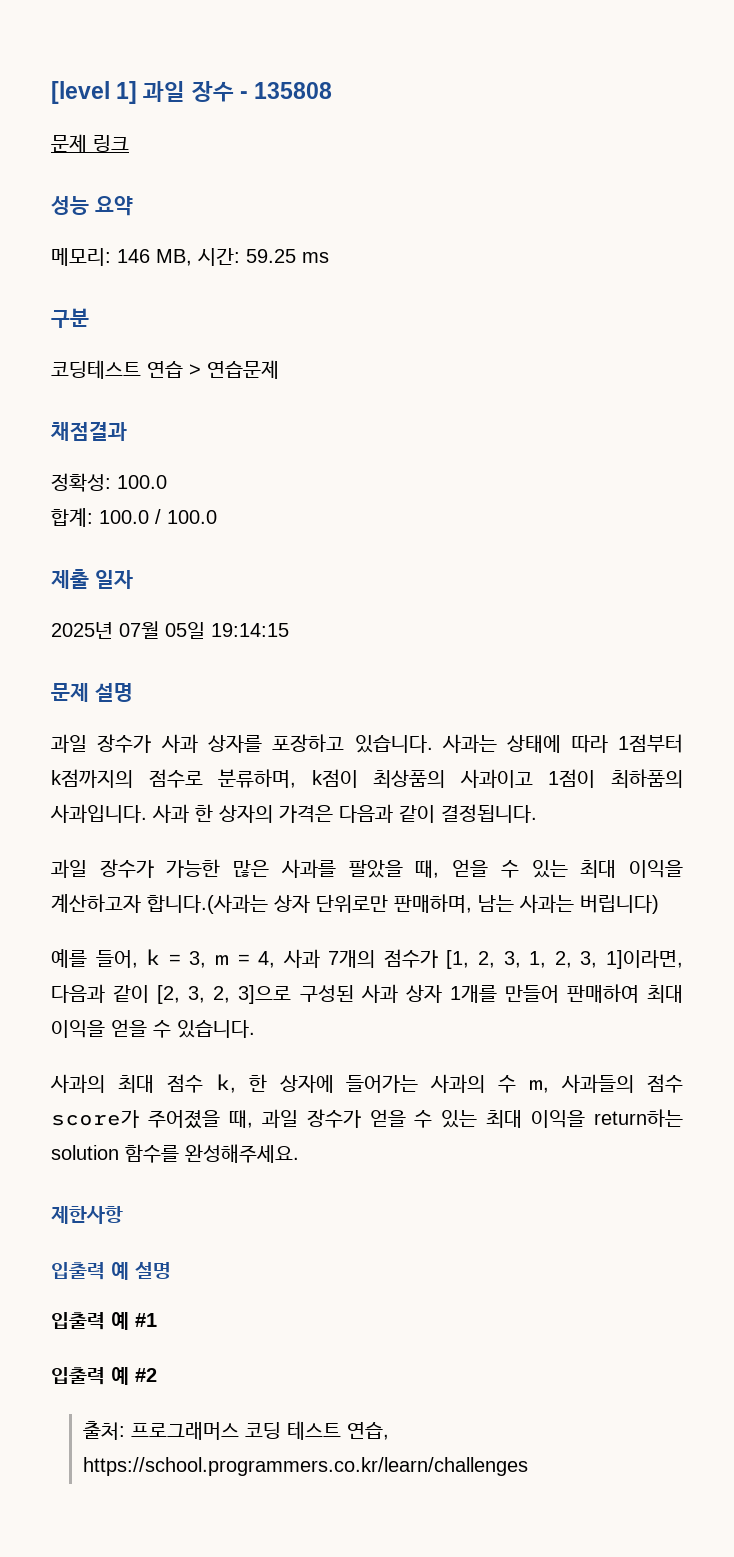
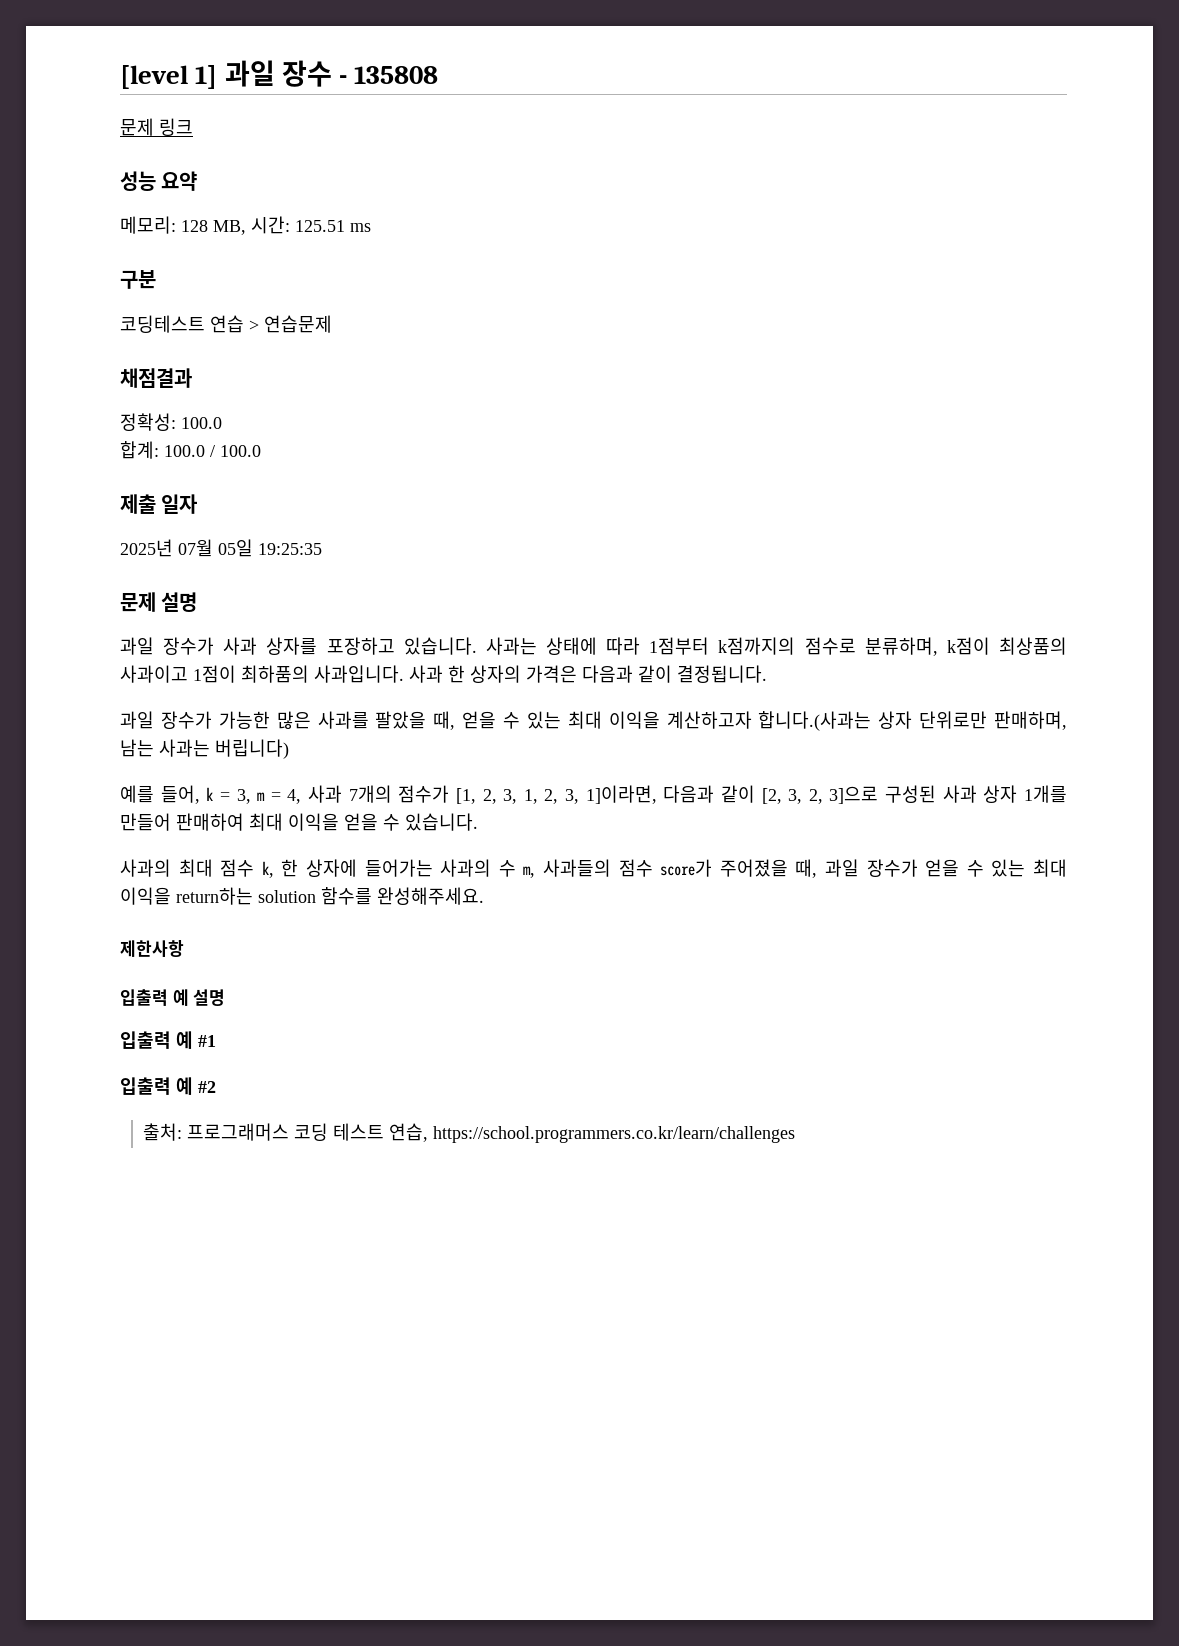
[117,249,150,263] 146 -> [181,220,208,232] 128
[246,249,296,263] 59.25 -> [295,220,345,232] 125.51
[211,623,289,637] 19:14:15 -> [258,543,322,555] 19:25:35

